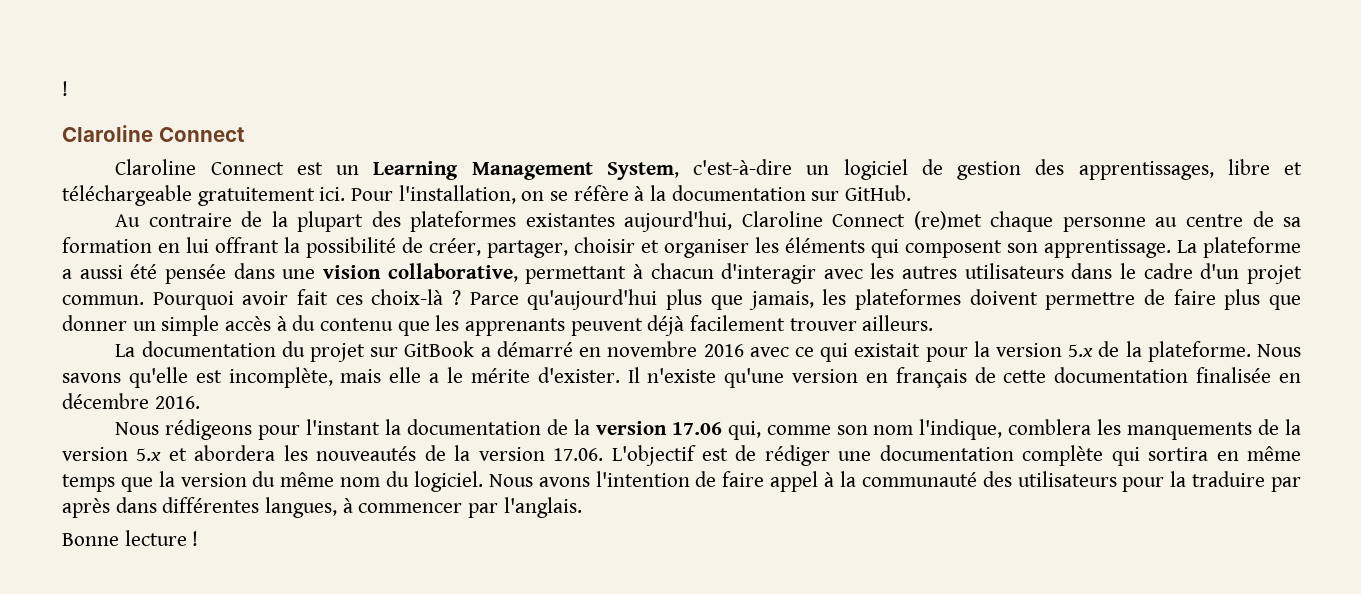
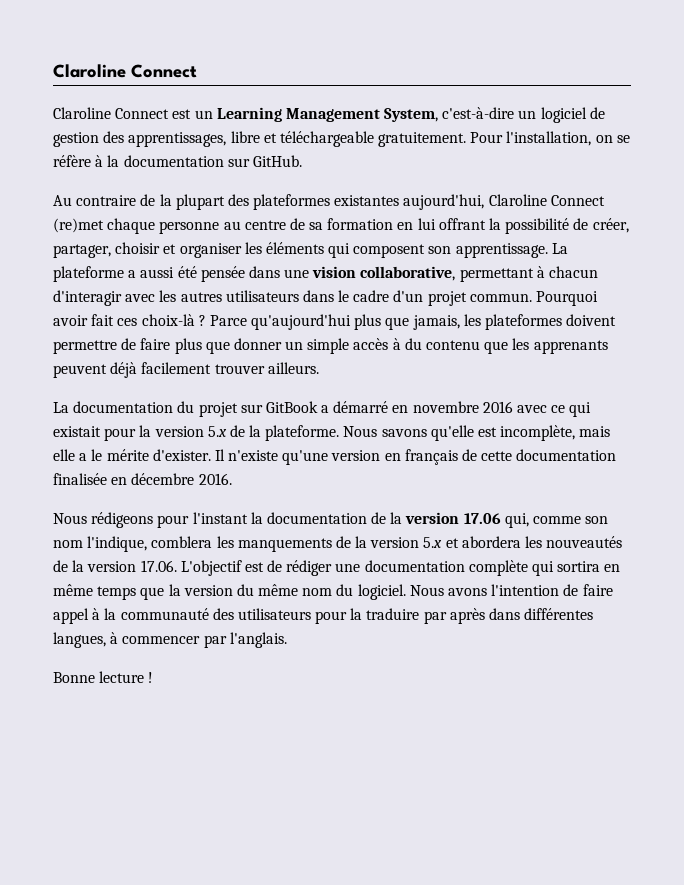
[62,81,68,96] ! // -> (53, 71) none
[197,187,346,206] gratuitement ici. -> [378,132,467,147] gratuitement.

